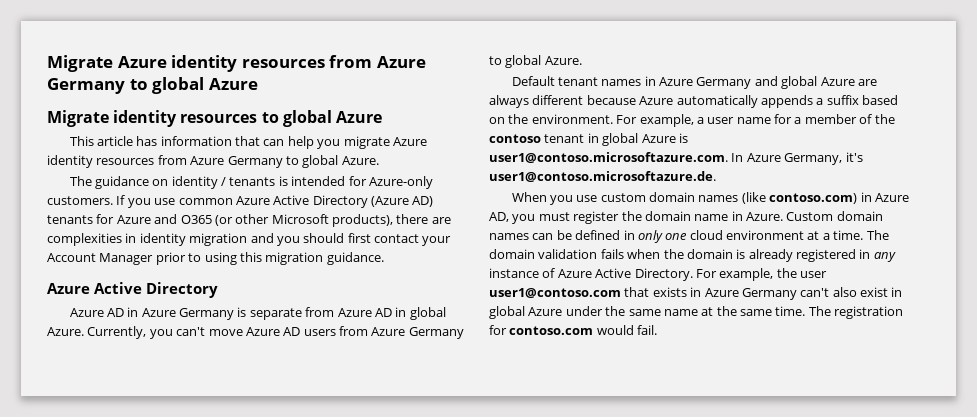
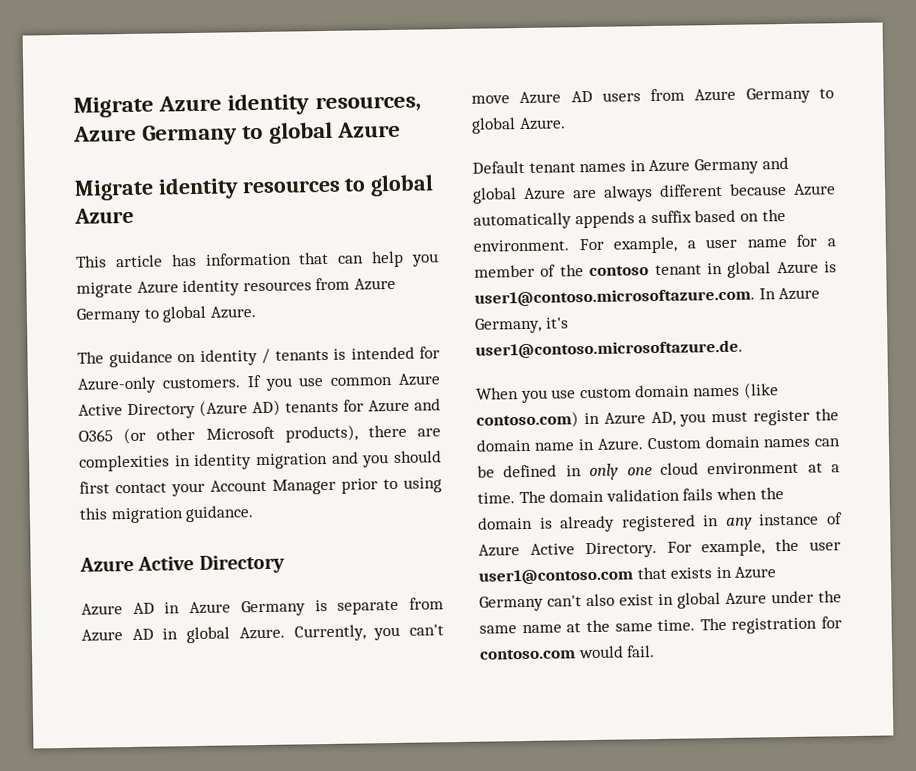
[241,55,373,68] resources from -> [314,95,421,113] resources,

